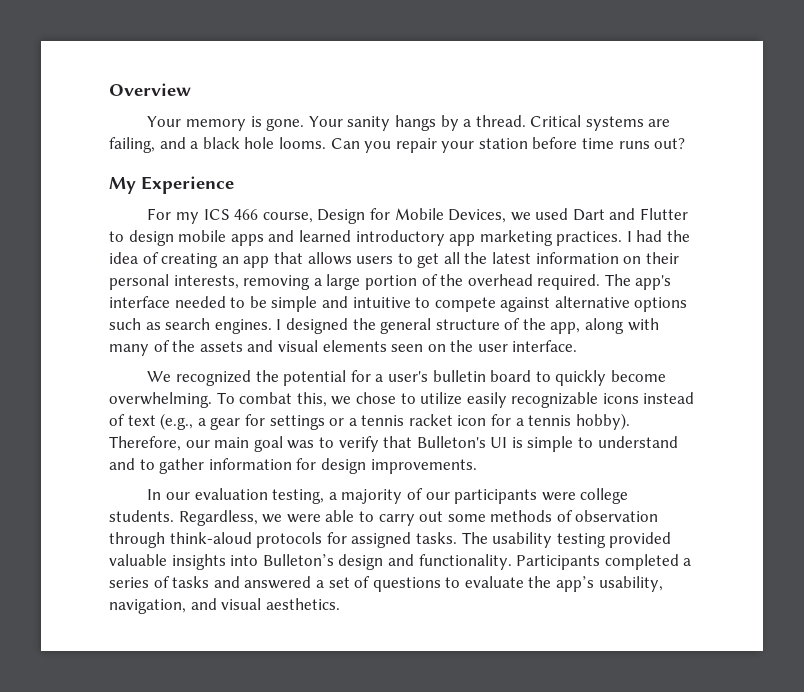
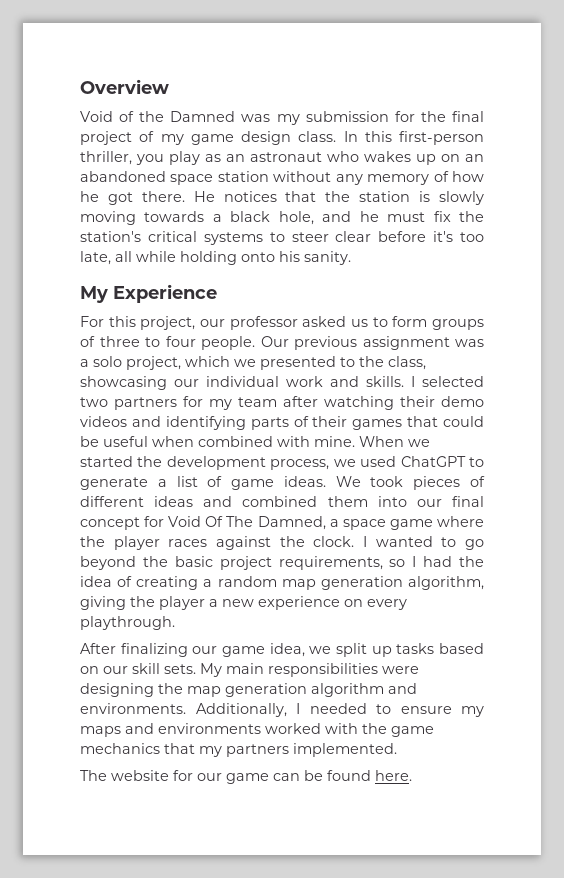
[147,115,671,131] [109,137,686,153] [109,176,234,194] [147,208,689,224] [109,230,623,246] Your memory is gone. Your sanity hangs by a thread. Critical systems are failing, and a black hole looms. Can you repair your station before time runs out? // My Experience // For my ICS 466 course, Design for Mobile Devices, we used Dart and Flutter to design mobile apps and learned introductory app marketing practices. -> [80,111,484,125] [80,131,484,145] [80,151,484,165] [80,171,484,185] [80,191,485,205] [80,211,485,225] [80,231,484,245] [80,251,351,265] [80,284,217,303] [80,316,485,330] [80,336,484,350] [80,356,426,370] [80,376,484,390] [80,396,484,410] [80,416,484,430] [80,436,430,447] [80,456,484,470] [80,476,485,490] [80,496,485,507] [80,516,484,530] [80,536,485,550] [80,556,406,570] Void of the Damned was my submission for the final project of my game design class. In this first-person thriller, you play as an astronaut who wakes up on an abandoned space station without any memory of how he got there. He notices that the station is slowly moving towards a black hole, and he must fix the station's critical systems to steer clear before it's too late, all while holding onto his sanity. // My Experience // For this project, our professor asked us to form groups of three to four people. Our previous assignment was a solo project, which we presented to the class, showcasing our individual work and skills. I selected two partners for my team after watching their demo videos and identifying parts of their games that could be useful when combined with mine. When we started the development process, we used ChatGPT to generate a list of game ideas. We took pieces of different ideas and combined them into our final concept for Void Of The Damned, a space game where the player races against the clock. I wanted to go beyond the basic project requirements, so
[221,252,679,268] [109,274,672,290] [109,296,688,312] [109,318,659,334] [109,340,578,356] [147,370,666,386] [109,392,695,408] [109,413,630,430] [109,436,678,452] [109,458,477,474] [147,488,629,504] [109,510,659,526] [109,532,672,548] [109,554,692,570] [109,576,663,592] [109,598,340,614] an app that allows users to get all the latest information on their personal interests, removing a large portion of the overhead required. The app's interface needed to be simple and intuitive to compete against alternative options such as search engines. I designed the general structure of the app, along with many of the assets and visual elements seen on the user interface. // We recognized the potential for a user's bulletin board to quickly become overwhelming. To combat this, we chose to utilize easily recognizable icons instead of text (e.g., a gear for settings or a tennis racket icon for a tennis hobby). Therefore, our main goal was to verify that Bulleton's UI is simple to understand and to gather information for design improvements. // In our evaluation testing, a majority of our participants were college students. Regardless, we were able to carry out some methods of observation through think-aloud protocols for assigned tasks. The usability testing provided valuable insights into Bulleton’s design and functionality. Participants completed a series of tasks and answered a set of questions to evaluate the app’s usability, navigation, and visual aesthetics. -> [203,576,484,590] [80,596,407,610] [80,616,175,630] [80,643,484,657] [80,663,419,677] [80,683,417,697] [80,703,484,717] [80,723,434,737] [80,743,397,757] [80,770,412,784] a random map generation algorithm, giving the player a new experience on every playthrough. // After finalizing our game idea, we split up tasks based on our skill sets. My main responsibilities were designing the map generation algorithm and environments. Additionally, I needed to ensure my maps and environments worked with the game mechanics that my partners implemented. // The website for our game can be found here.

